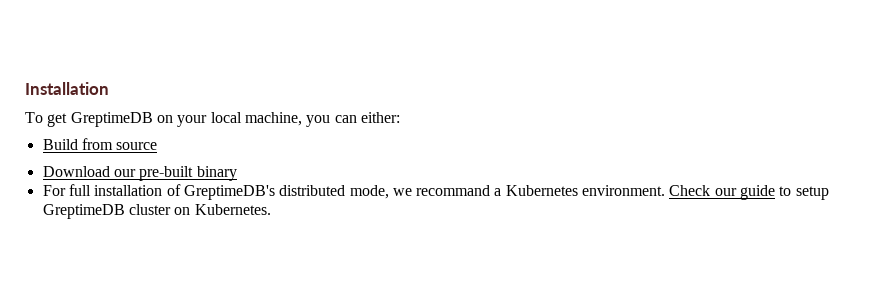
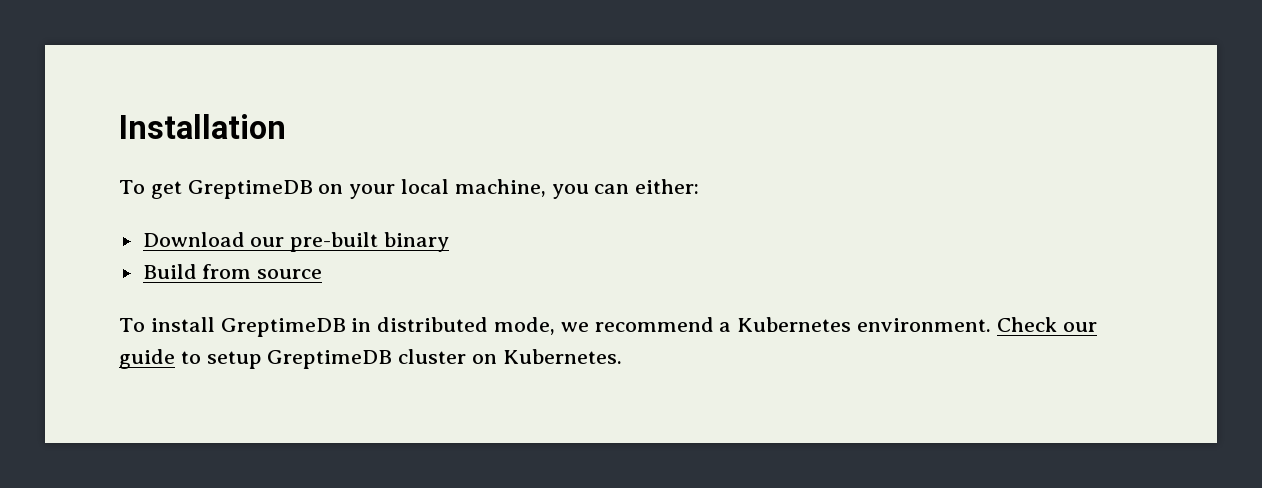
[42,138,158,150] // Build from source -> (700, 186) none
[42,184,275,200] For full installation of GreptimeDB's -> [142,264,323,279] [119,317,372,337] Build from source // To install GreptimeDB in
[416,185,491,196] recommand -> [594,317,714,332] recommend

